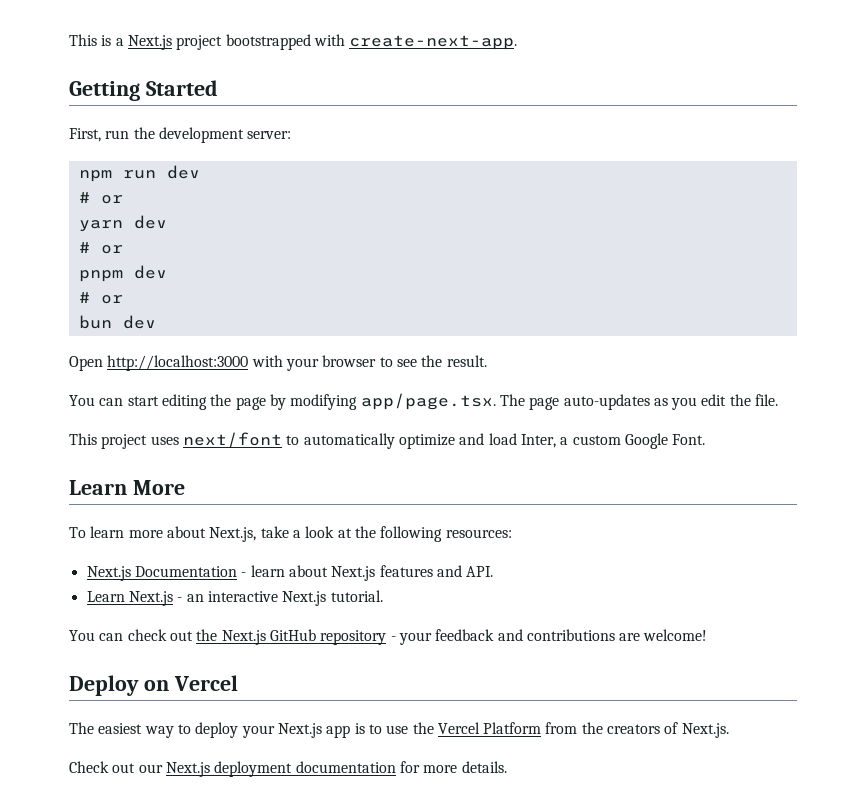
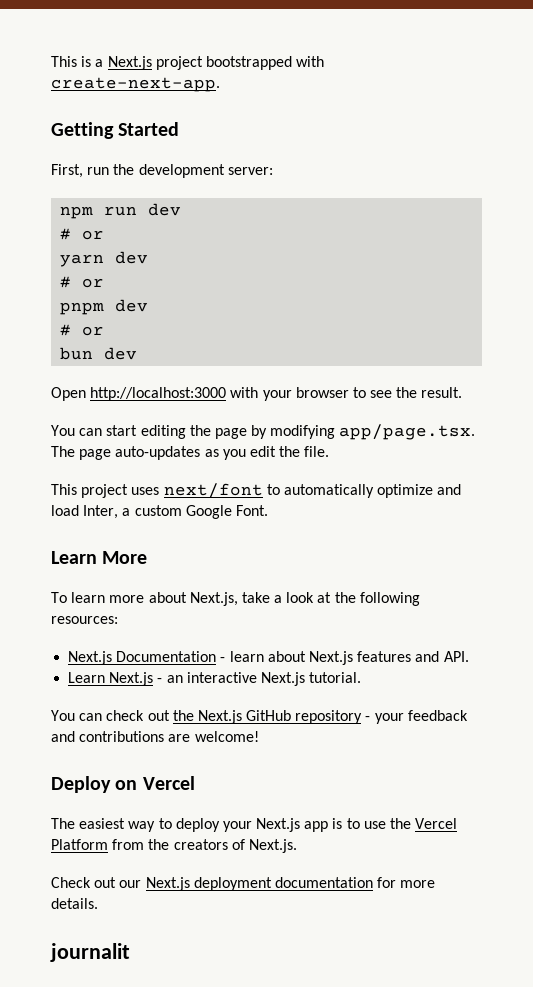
(507, 767) none -> [50,943,130,962] // journalit

